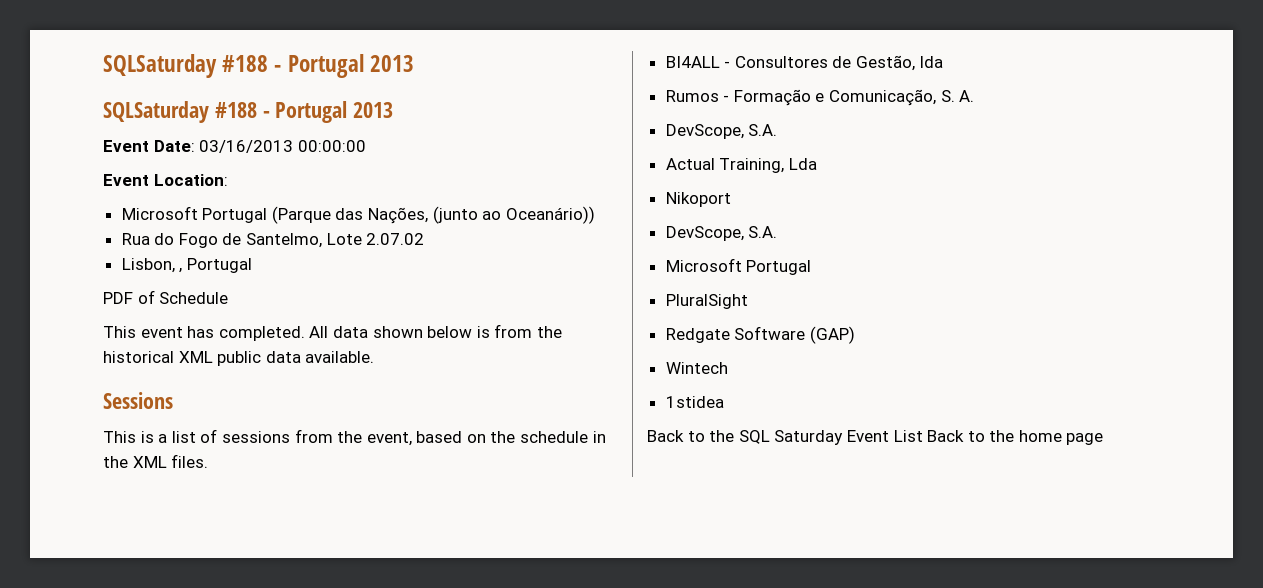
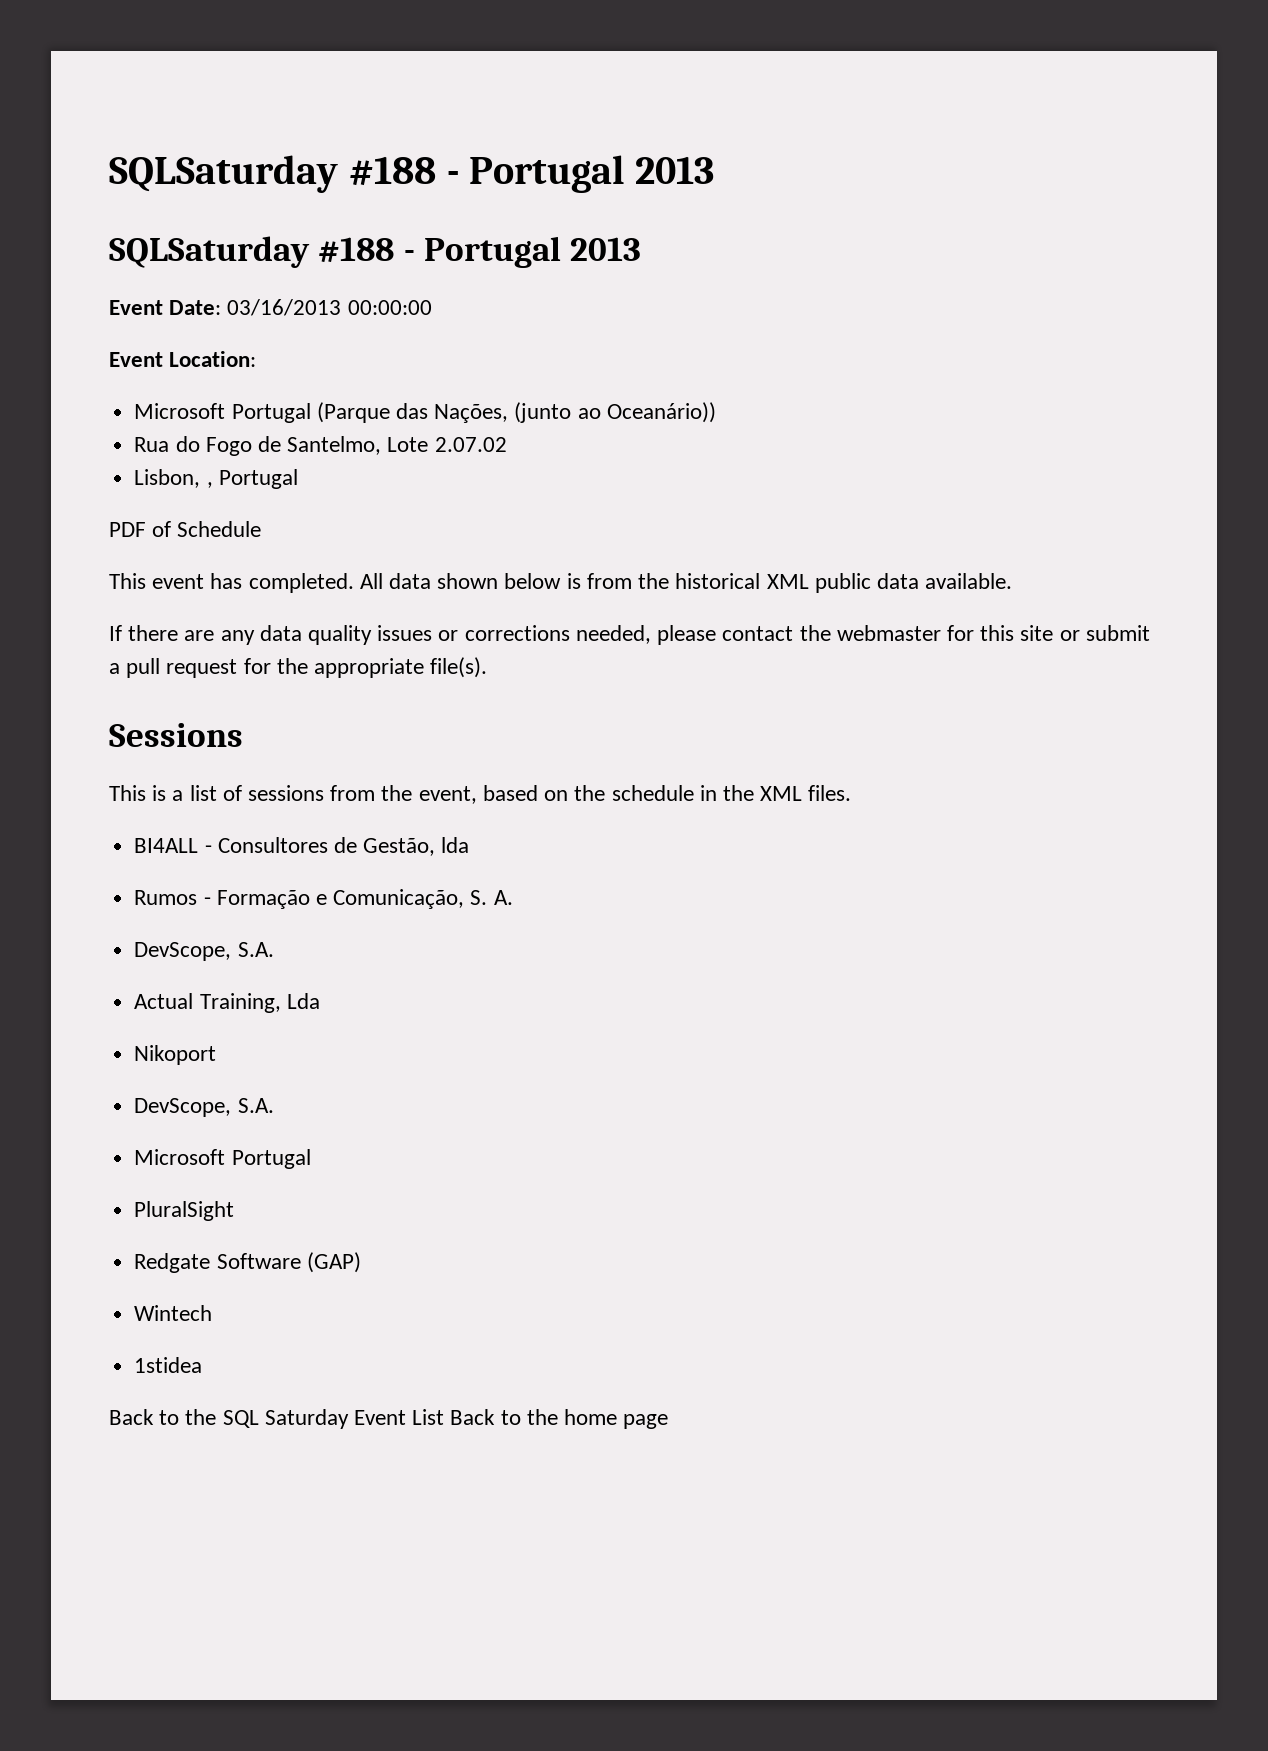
(375, 357) none -> [109,625,1150,645] [109,657,488,678] // If there are any data quality issues or corrections needed, please contact the webmaster for this site or submit a pull request for the appropriate file(s).

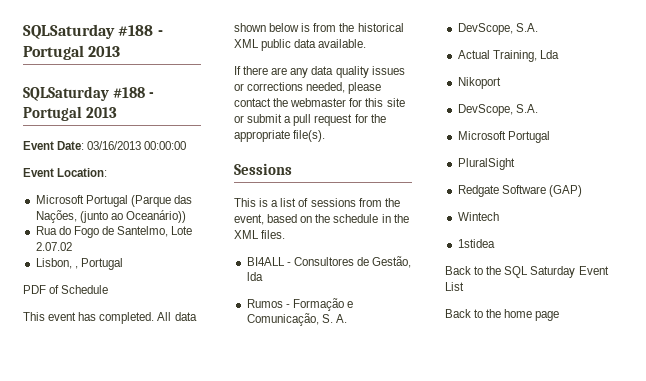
(445, 1417) none -> (464, 286) //

